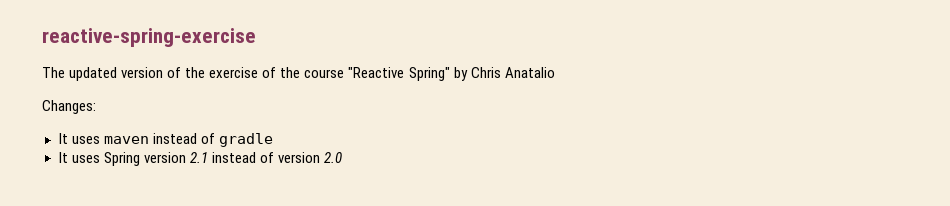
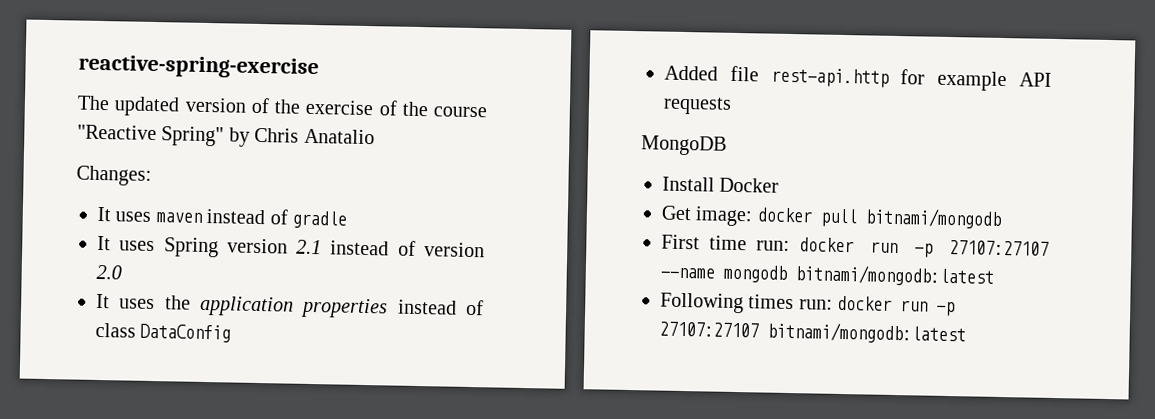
(342, 157) none -> [96,293,484,319] [95,322,232,343] [664,65,1052,92] [663,96,732,115] [641,135,727,156] [662,176,780,193] [661,205,1002,229] [661,234,1049,258] [660,264,994,287] [660,292,956,317] [659,321,966,345] // It uses the application properties instead of class DataConfig // Added file rest-api.http for example API requests // MongoDB // Install Docker // Get image: docker pull bitnami/mongodb // First time run: docker run -p 27107:27107 --name mongodb bitnami/mongodb:latest // Following times run: docker run -p 27107:27107 bitnami/mongodb:latest

